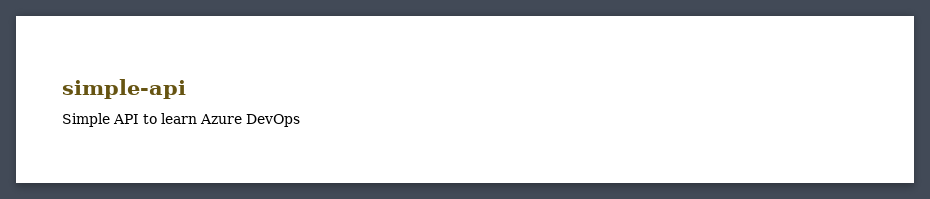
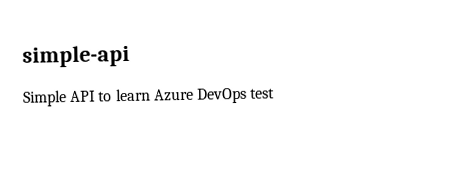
(300, 120) none -> [250,88,276,99] test

